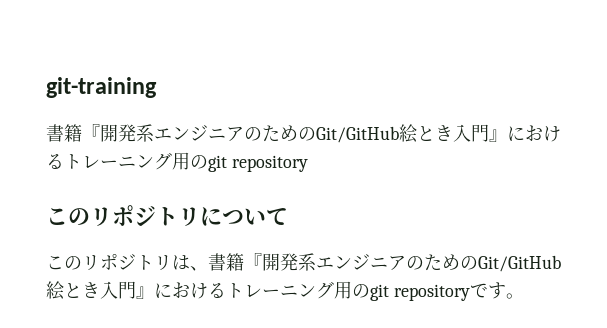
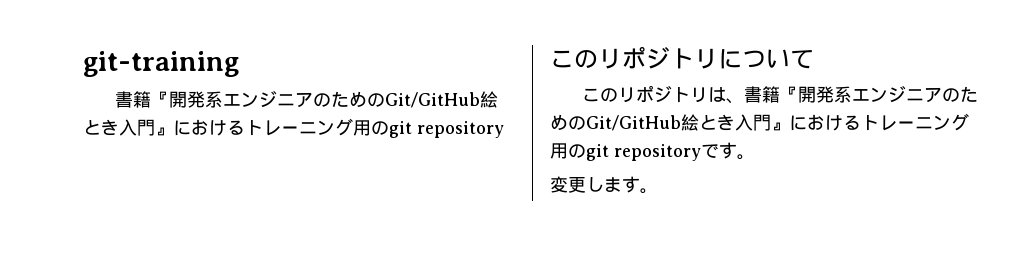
(524, 296) none -> [550,176,658,194] // 変更します。

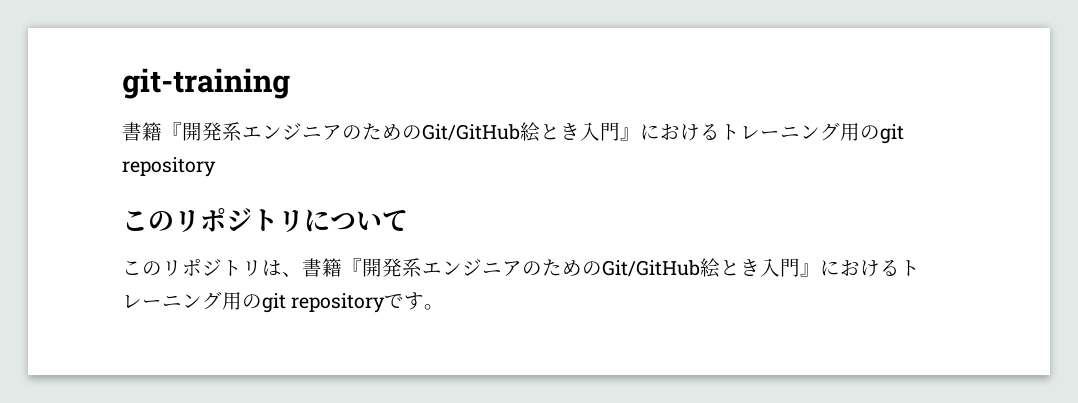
[550,176,658,194] // 変更します。 -> (445, 307) none

